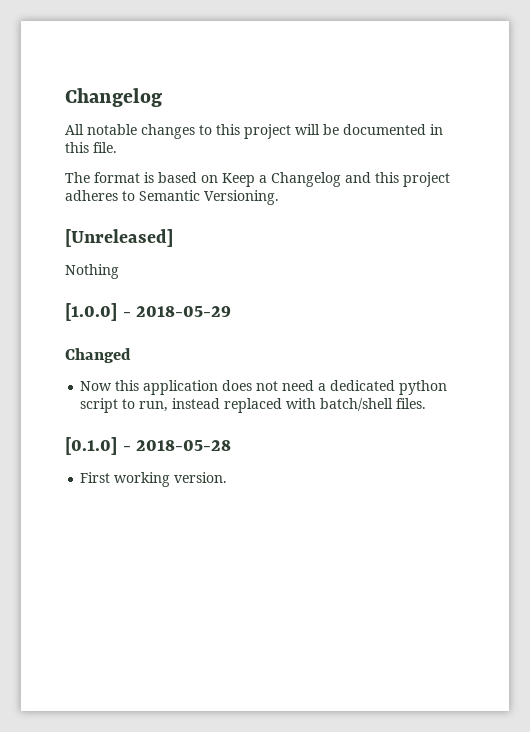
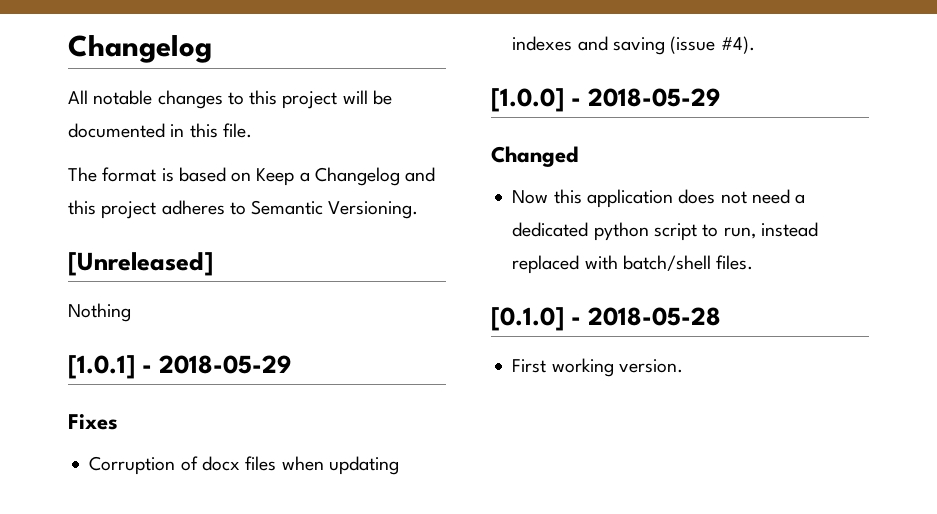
(119, 271) none -> [68,355,293,379] [68,414,118,430] [89,456,399,475] [512,36,755,55] // [1.0.1] - 2018-05-29 // Fixes // Corruption of docx files when updating indexes and saving (issue #4).

